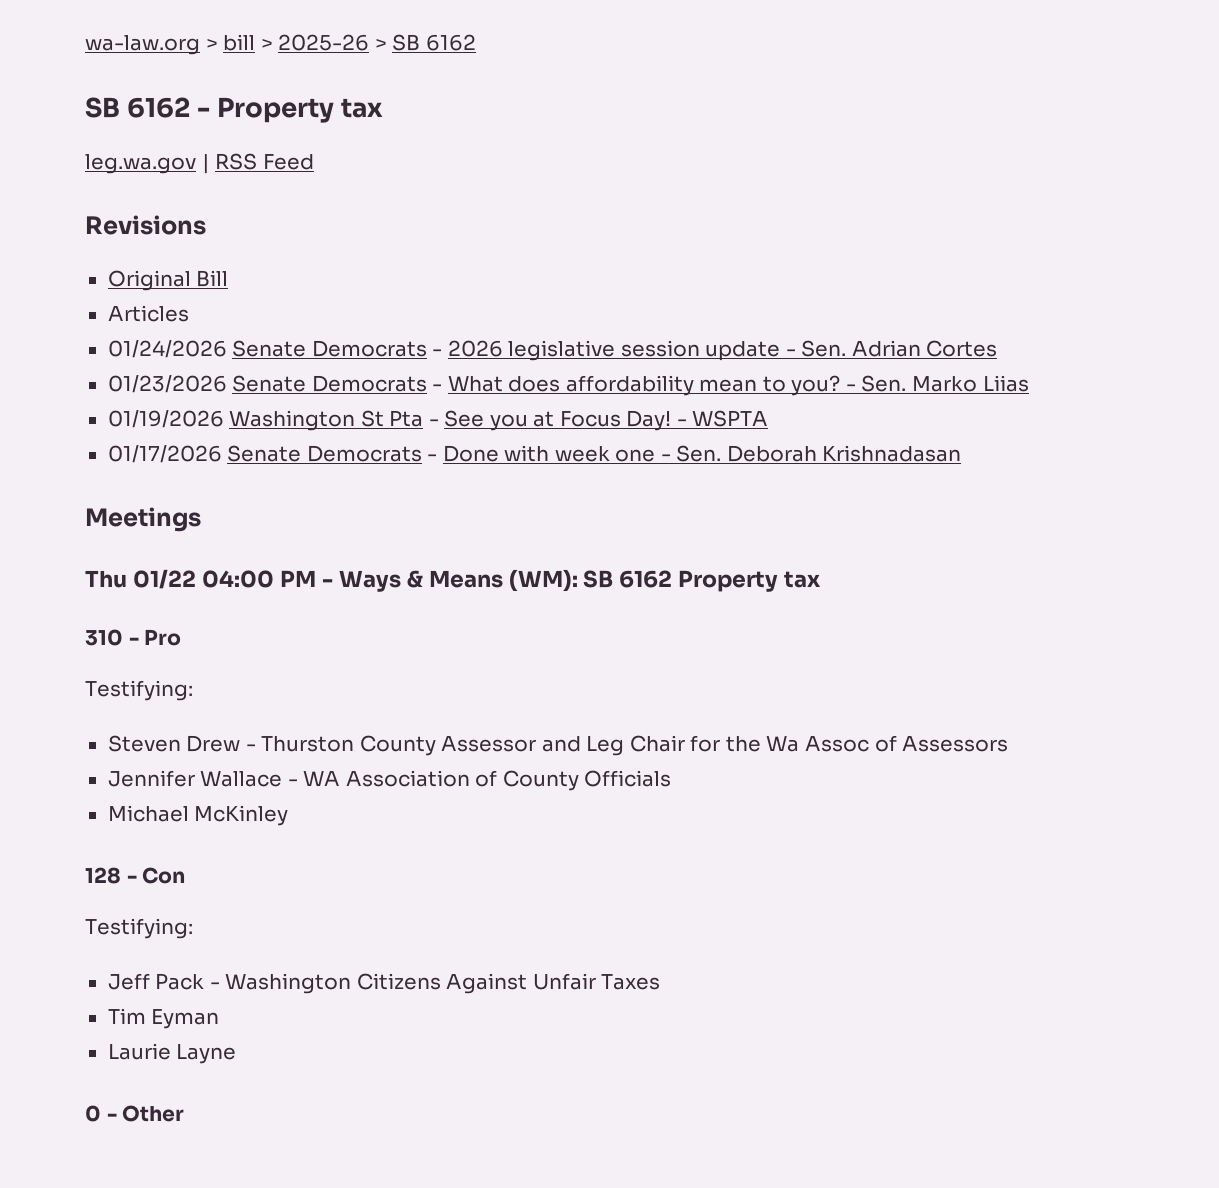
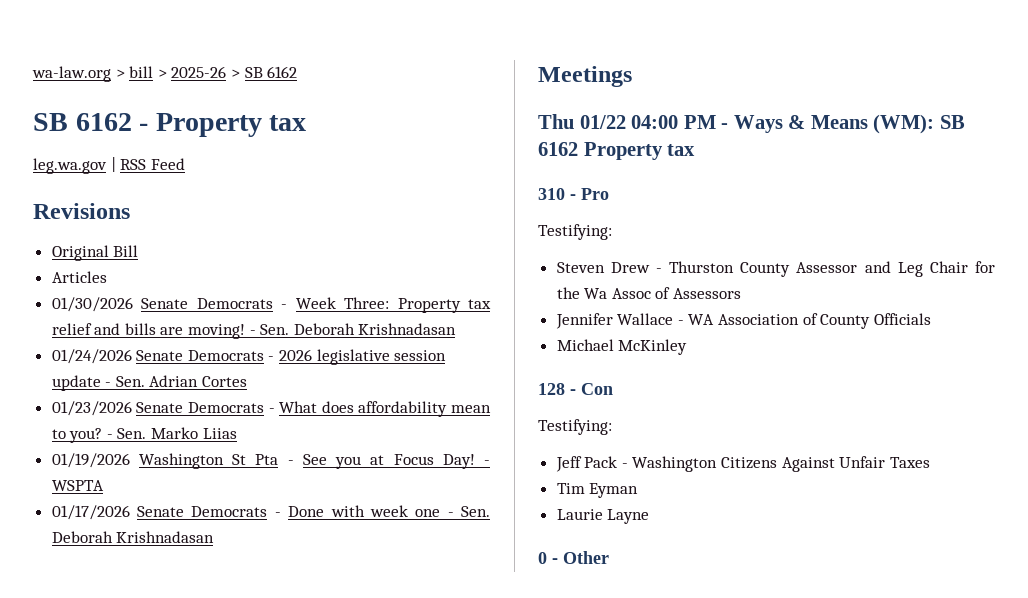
(189, 313) none -> [51,297,492,313] [51,323,457,339] // 01/30/2026 Senate Democrats - Week Three: Property tax relief and bills are moving! - Sen. Deborah Krishnadasan

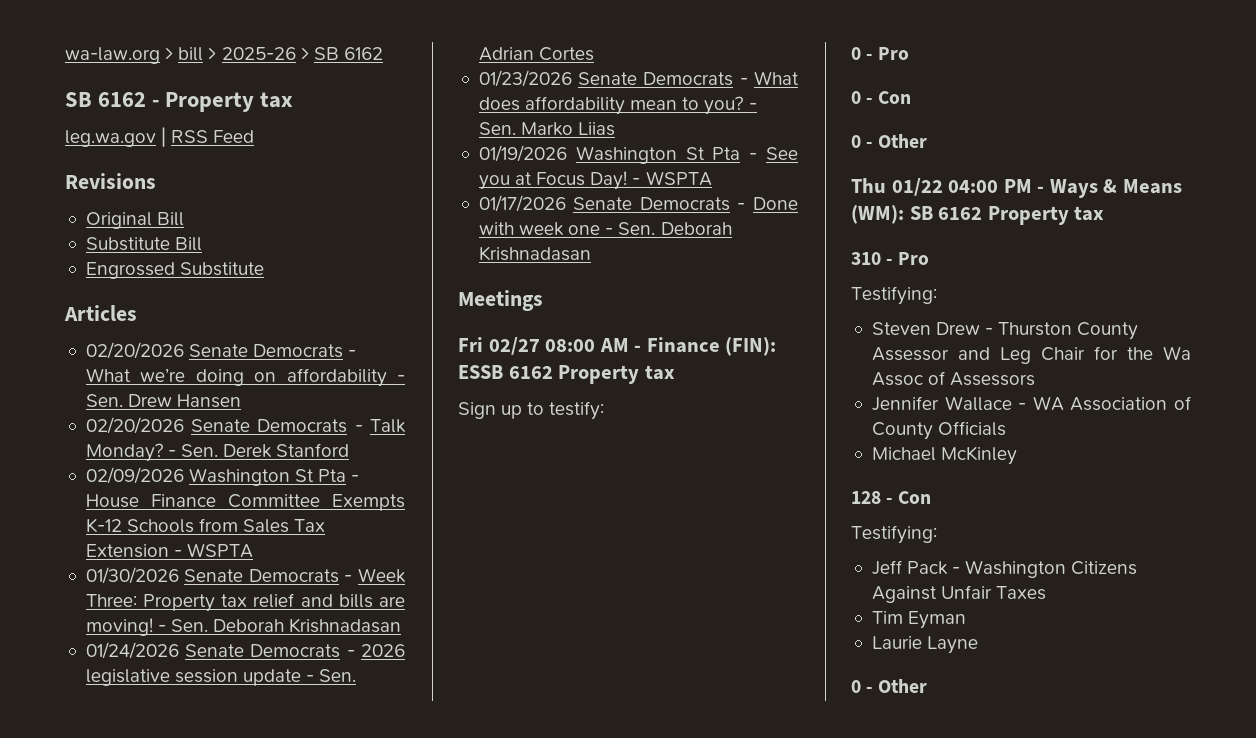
[51,271,107,283] Articles -> [85,237,203,251] [85,262,265,279] [64,305,137,321] [85,342,357,359] [85,368,406,387] [85,394,242,408] [85,417,407,434] [85,443,350,462] [85,467,360,486] [85,494,406,511] [85,518,326,533] [85,543,254,558] Substitute Bill // Engrossed Substitute // Articles // 02/20/2026 Senate Democrats - What we’re doing on affordability - Sen. Drew Hansen // 02/20/2026 Senate Democrats - Talk Monday? - Sen. Derek Stanford // 02/09/2026 Washington St Pta - House Finance Committee Exempts K-12 Schools from Sales Tax Extension - WSPTA
(632, 76) none -> [458,337,777,356] [458,365,675,384] [458,401,605,420] [851,47,909,60] [851,91,911,104] [851,134,927,148] // Fri 02/27 08:00 AM - Finance (FIN): ESSB 6162 Property tax // Sign up to testify: // 0 - Pro // 0 - Con // 0 - Other

